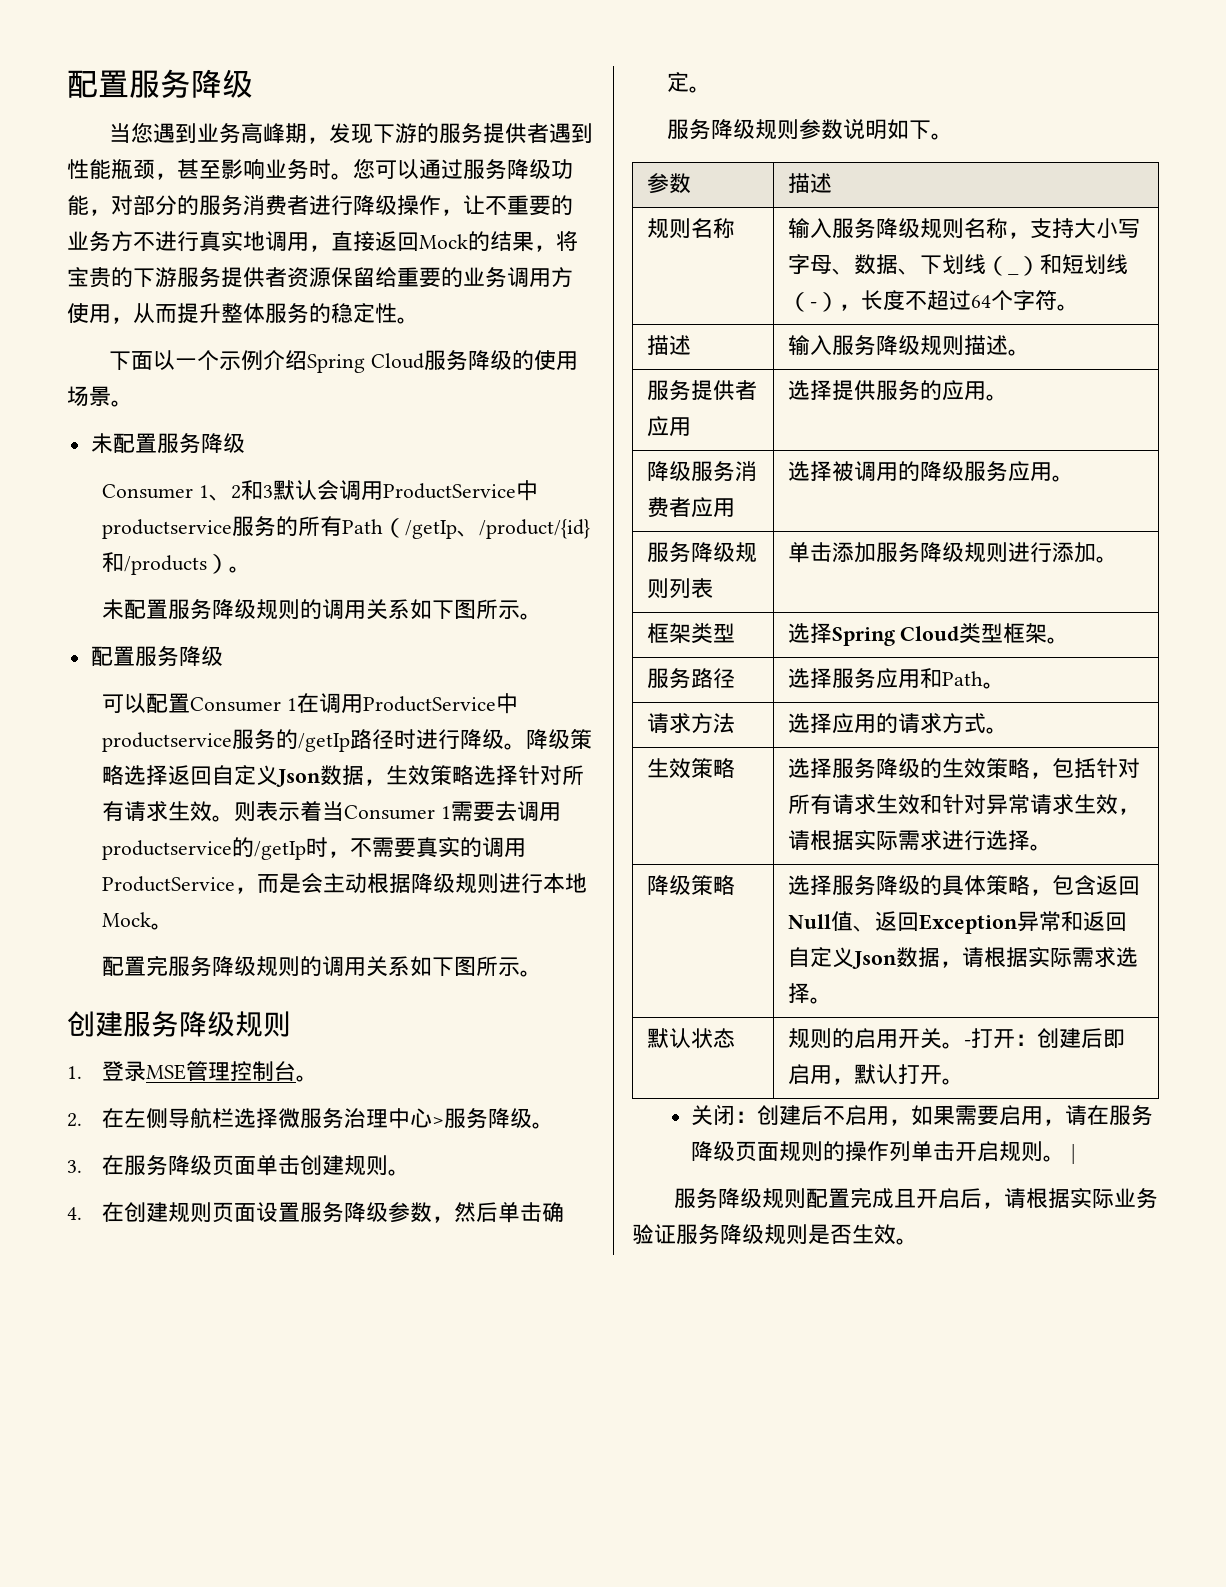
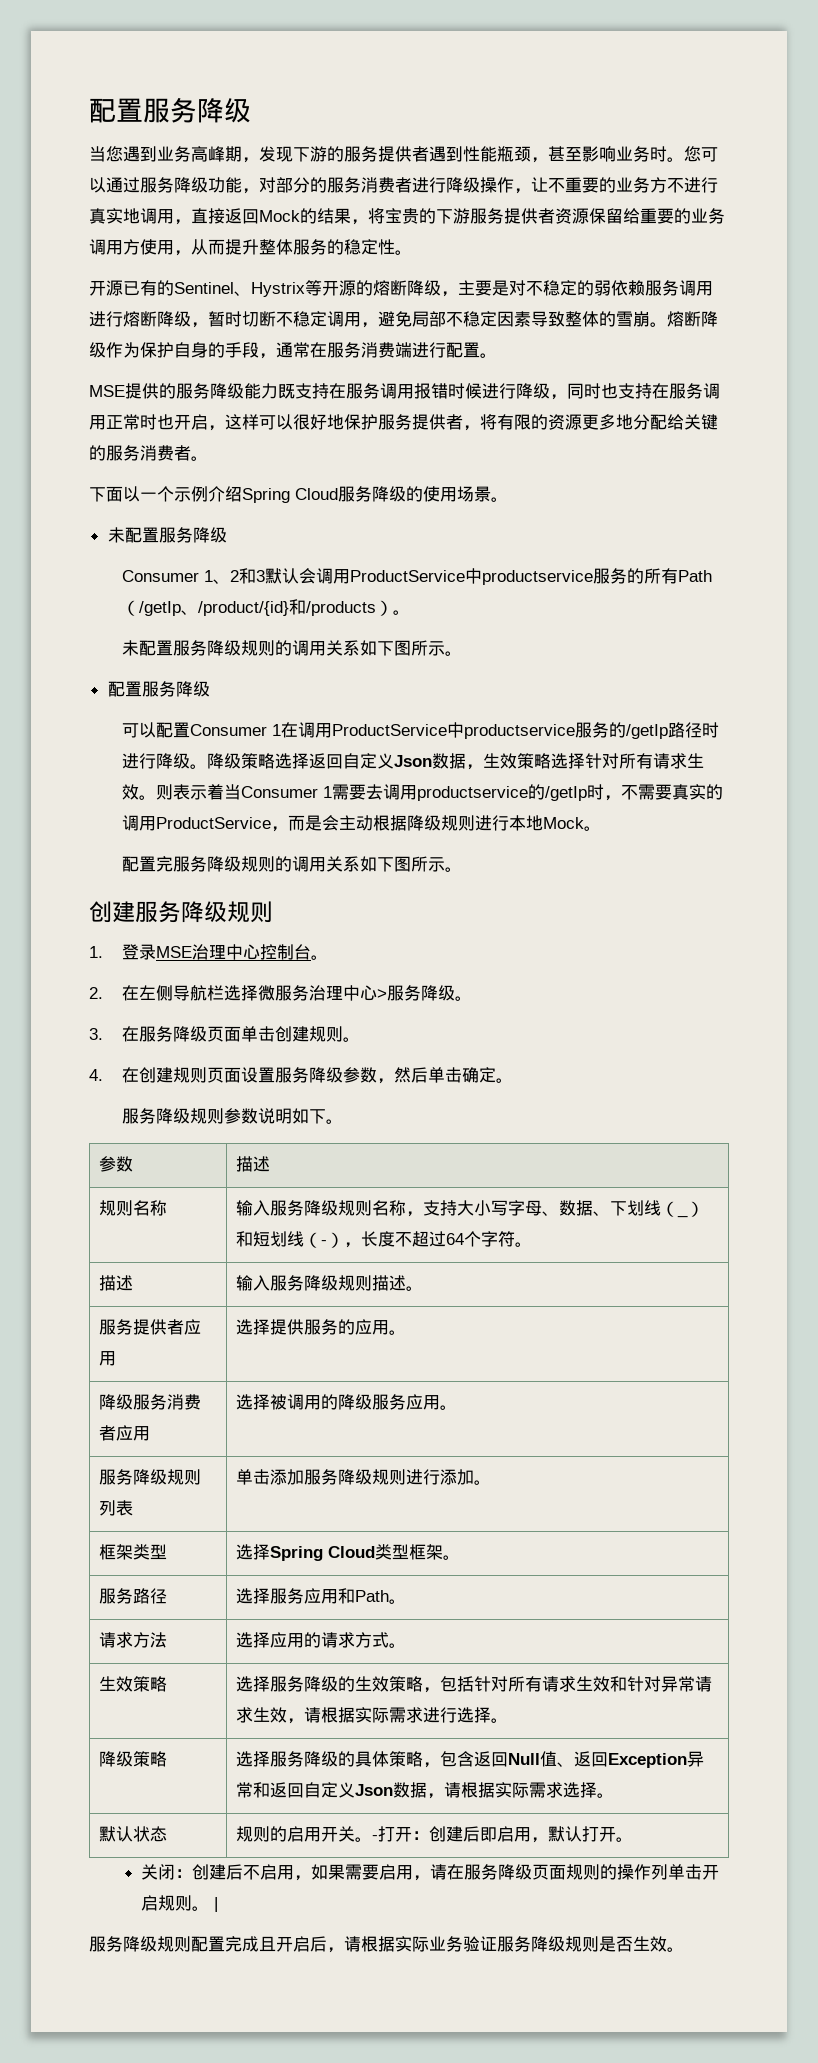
(419, 320) none -> [89,280,713,297] [89,311,718,328] [89,342,497,359] [89,383,720,400] [89,414,718,431] [89,445,208,461] // 开源已有的Sentinel、Hystrix等开源的熔断降级，主要是对不稳定的弱依赖服务调用进行熔断降级，暂时切断不稳定调用，避免局部不稳定因素导致整体的雪崩。熔断降级作为保护自身的手段，通常在服务消费端进行配置。 // MSE提供的服务降级能力既支持在服务调用报错时候进行降级，同时也支持在服务调用正常时也开启，这样可以很好地保护服务提供者，将有限的资源更多地分配给关键的服务消费者。
[186,1061,231,1081] 管理 -> [192,944,261,960] 治理中心

